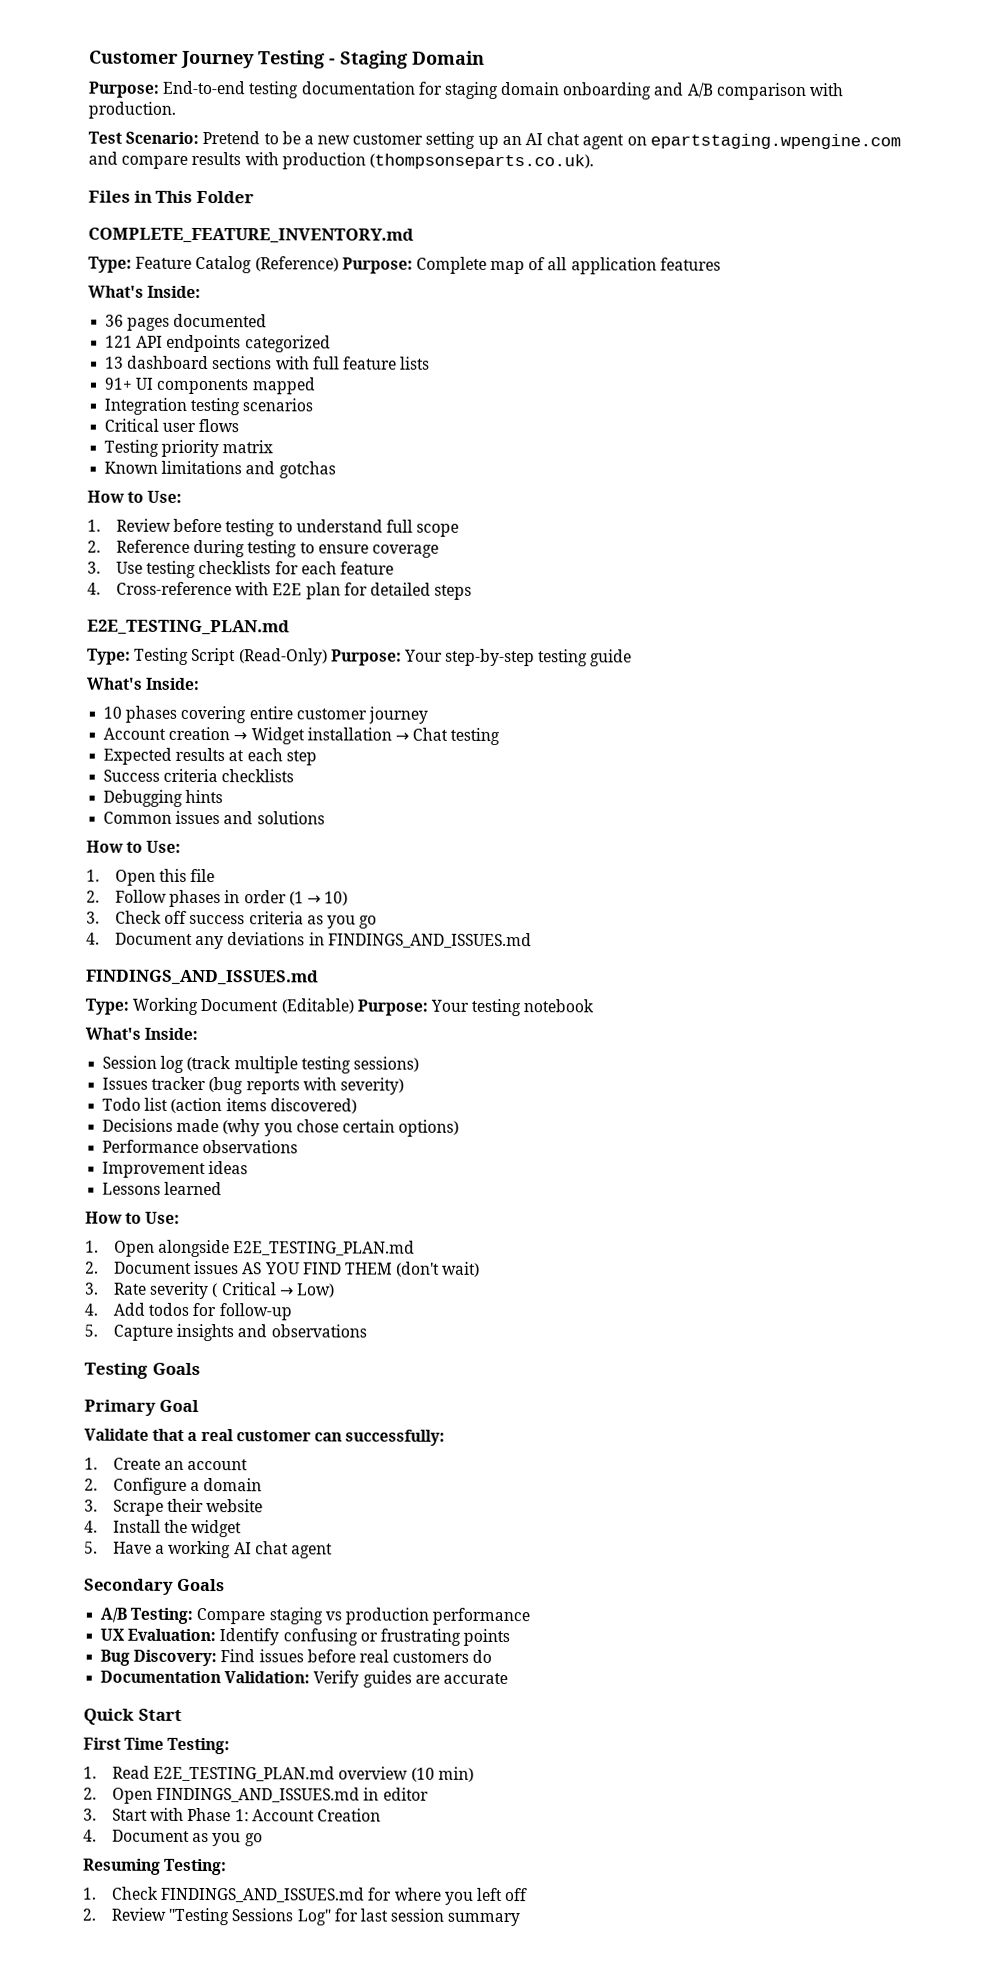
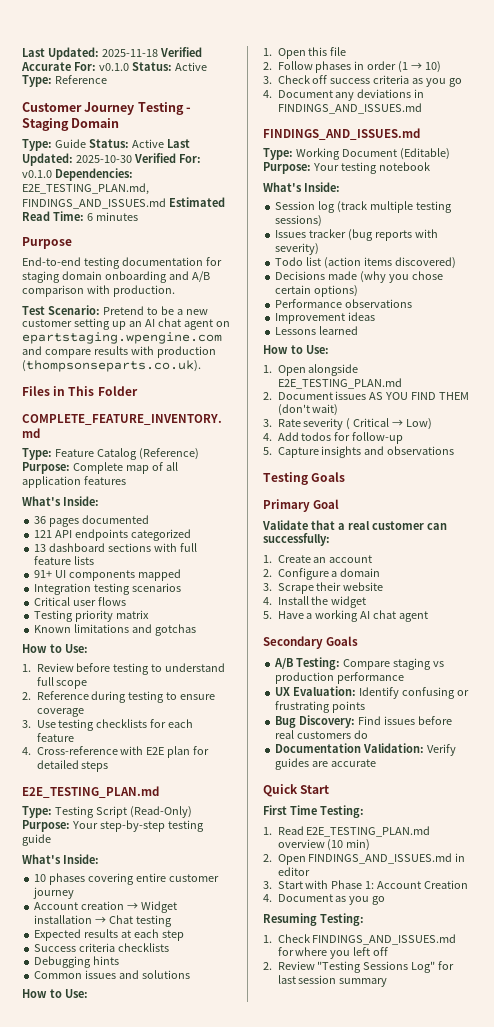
(89, 57) none -> [22,47,202,60] [21,62,207,71] [22,75,107,87] Last Updated: 2025-11-18 Verified Accurate For: v0.1.0 Status: Active Type: Reference //
[88,81,160,98] Purpose: -> [22,139,190,151] [22,153,201,166] [22,168,133,181] [22,183,149,195] [22,197,225,209] [22,211,138,221] [22,237,72,249] Type: Guide Status: Active Last Updated: 2025-10-30 Verified For: v0.1.0 Dependencies: E2E_TESTING_PLAN.md, FINDINGS_AND_ISSUES.md Estimated Read Time: 6 minutes // Purpose //

